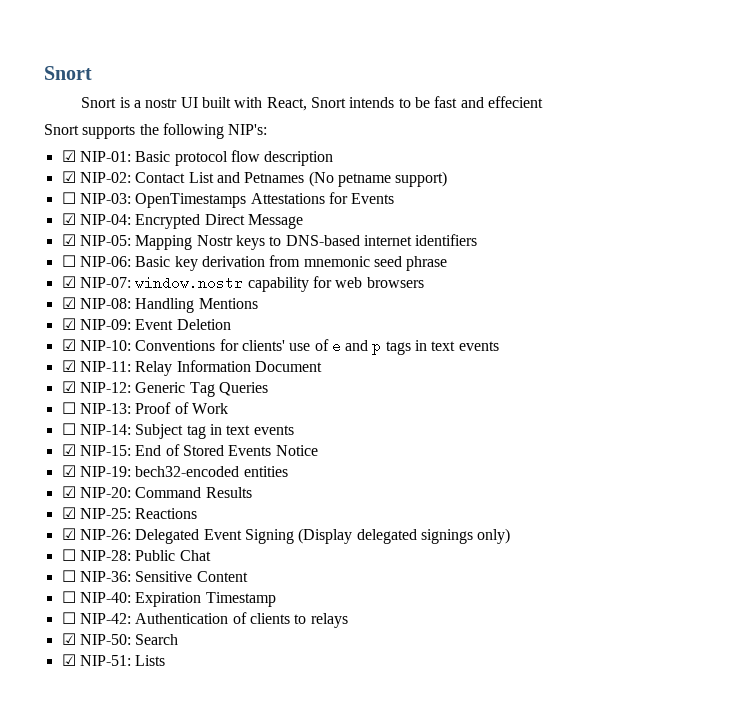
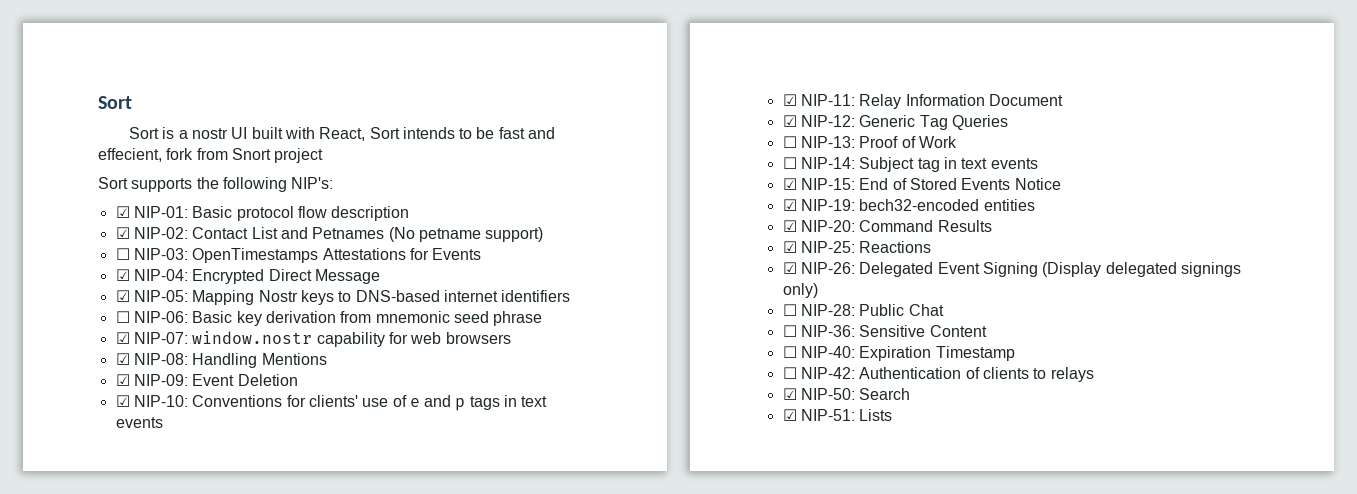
[44,66,92,80] [81,97,117,108] Snort // Snort -> [98,96,132,109] [128,127,159,139] Sort // Sort
[310,97,346,108] Snort -> [369,127,400,139] Sort
[487,96,543,108] [44,124,79,135] effecient // Snort -> [98,148,324,163] [98,177,128,189] effecient, fork from Snort project // Sort

